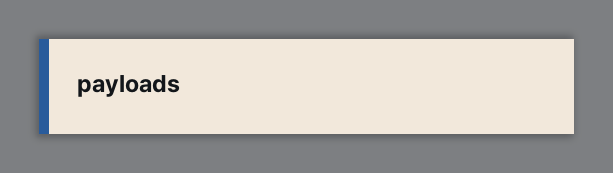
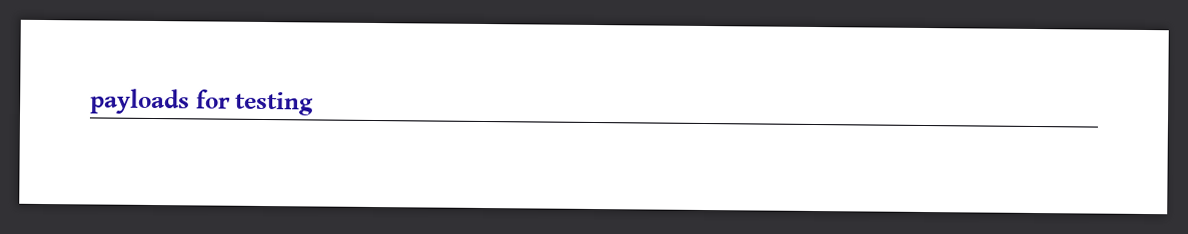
(180, 86) none -> [195,89,315,116] for testing

